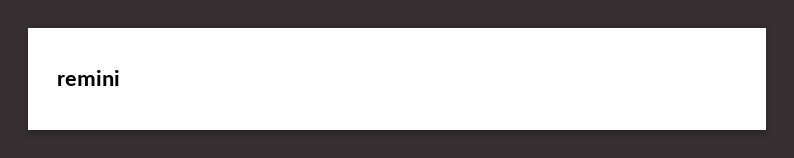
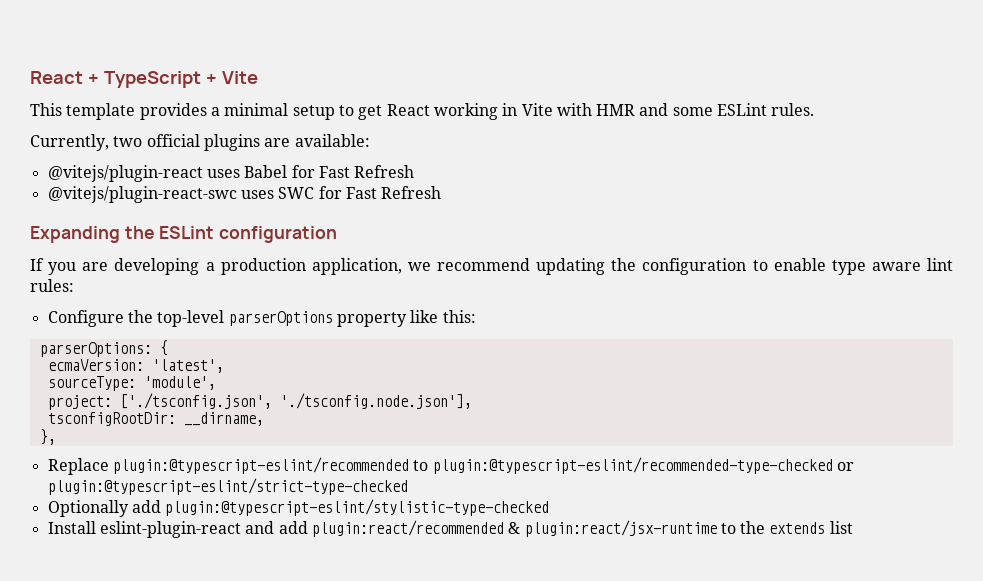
[57,70,120,86] remini -> [30,71,258,88] [30,103,815,120] [30,134,370,151] [47,165,415,182] [47,186,442,203] [30,226,338,243] [30,258,953,275] [30,279,74,292] [47,310,476,327] [39,340,168,357] [47,359,224,373] [47,376,216,391] [47,393,472,410] [47,412,264,426] [39,429,56,445] [47,457,854,475] [47,478,408,495] [47,499,550,517] [47,520,853,538] React + TypeScript + Vite // This template provides a minimal setup to get React working in Vite with HMR and some ESLint rules. // Currently, two official plugins are available: // @vitejs/plugin-react uses Babel for Fast Refresh // @vitejs/plugin-react-swc uses SWC for Fast Refresh // Expanding the ESLint configuration // If you are developing a production application, we recommend updating the configuration to enable type aware lint rules: // Configure the top-level parserOptions property like this: // parserOptions: { // ecmaVersion: 'latest', // sourceType: 'module', // project: ['./tsconfig.json', './tsconfig.node.json'], // tsconfigRootDir: __dirname, // }, // Replace plugin:@typescript-eslint/recommended to plugin:@typescript-eslint/recommended-type-checked or plugin:@typescript-eslint/strict-type-checked // Optionally add plugin:@typescript-eslint/stylistic-type-checked // Install eslint-plugin-react and add plugin:react/recommended & plugin:react/jsx-runtime to the extends list

